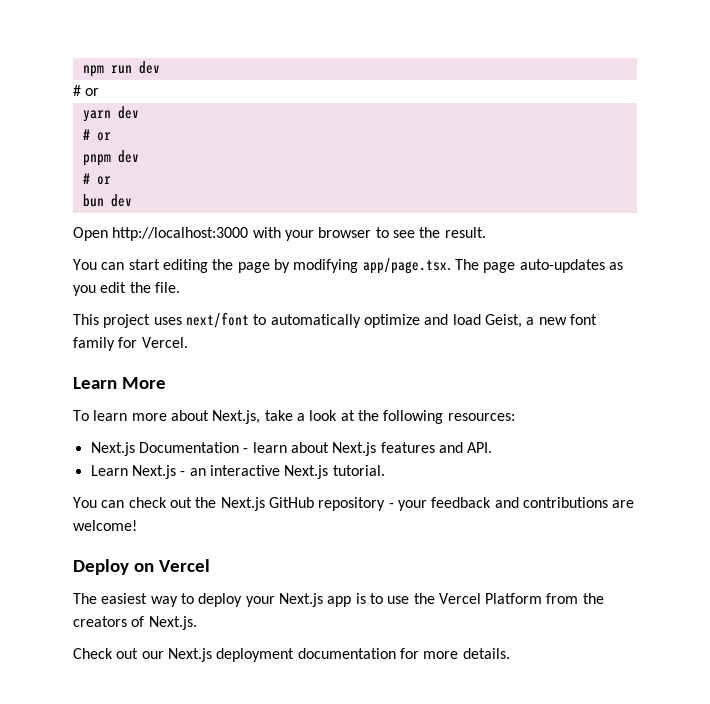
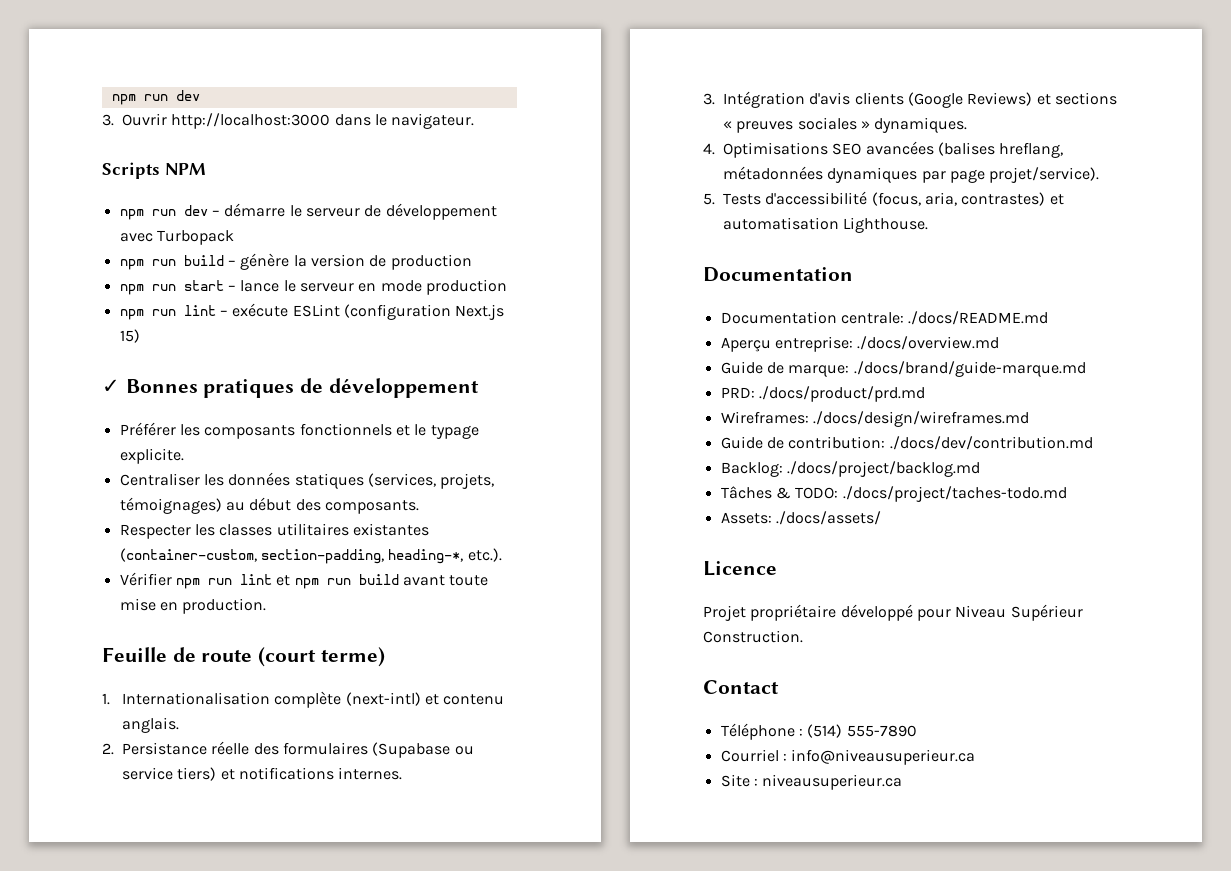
[73,85,100,96] [82,106,139,122] [82,129,111,141] [82,150,139,166] [82,173,111,185] [82,194,132,207] [73,227,486,241] [73,258,623,274] [73,282,180,296] [73,312,597,328] [73,337,188,351] [73,377,166,389] [73,410,515,424] [90,442,493,456] [90,465,385,479] [73,497,635,511] [73,520,137,531] [73,559,210,575] [73,593,604,607] [73,616,197,630] [73,648,510,662] # or // yarn dev // # or // pnpm dev // # or // bun dev // Open http://localhost:3000 with your browser to see the result. // You can start editing the page by modifying app/page.tsx. The page auto-updates as you edit the file. // This project uses next/font to automatically optimize and load Geist, a new font family for Vercel. // Learn More // To learn more about Next.js, take a look at the following resources: // Next.js Documentation - learn about Next.js features and API. // Learn Next.js - an interactive Next.js tutorial. // You can check out the Next.js GitHub repository - your feedback and contributions are welcome! // Deploy on Vercel // The easiest way to deploy your Next.js app is to use the Vercel Platform from the creators of Next.js. // Check out our Next.js deployment documentation for more details. -> [102,113,475,129] [102,162,206,179] [119,203,497,220] [119,230,234,245] [119,253,472,270] [119,279,507,295] [119,303,505,320] [119,329,140,343] [102,378,479,398] [119,422,479,439] [119,448,184,464] [119,472,495,489] [119,497,419,514] [119,523,429,539] [119,548,502,564] [119,572,489,589] [119,598,267,614] [102,647,385,667] [102,691,505,708] [122,717,180,733] [102,741,474,758] [122,767,403,781] [703,91,1117,108] [723,117,968,133] [703,141,1064,158] [723,166,1100,183] [703,191,1064,206] [723,217,929,233] [703,267,853,282] [720,311,1049,325] [720,336,1000,352] [720,361,1086,377] [720,386,925,402] [720,411,1029,427] [720,436,1093,450] [720,461,980,477] [720,486,1067,502] [720,511,881,525] [703,561,777,576] [703,604,1083,621] [703,630,803,643] [703,680,779,694] [720,723,917,740] [720,749,976,765] [720,774,903,790] 3. Ouvrir http://localhost:3000 dans le navigateur. // Scripts NPM // npm run dev – démarre le serveur de développement avec Turbopack // npm run build – génère la version de production // npm run start – lance le serveur en mode production // npm run lint – exécute ESLint (configuration Next.js 15) // ✓ Bonnes pratiques de développement // Préférer les composants fonctionnels et le typage explicite. // Centraliser les données statiques (services, projets, témoignages) au début des composants. // Respecter les classes utilitaires existantes (container-custom, section-padding, heading-*, etc.). // Vérifier npm run lint et npm run build avant toute mise en production. // Feuille de route (court terme) // 1. Internationalisation complète (next-intl) et contenu anglais. // 2. Persistance réelle des formulaires (Supabase ou service tiers) et notifications internes. // 3. Intégration d'avis clients (Google Reviews) et sections « preuves sociales » dynamiques. // 4. Optimisations SEO avancées (balises hreflang, métadonnées dynamiques par page projet/service). // 5. Tests d'accessibilité (focus, aria, contrastes) et automatisation Lighthouse. // Documentation // Documentation centrale: ./docs/README.md // Aperçu entreprise: ./docs/overview.md // Guide de marque: ./docs/brand/guide-marque.md // PRD: ./docs/product/prd.md // Wireframes: ./docs/design/wireframes.md // Guide de contribution: ./docs/dev/contribution.md // Backlog: ./docs/project/backlog.md // Tâches & TODO: ./docs/project/taches-todo.md // Assets: ./docs/assets/ // Licence // Projet propriétaire développé pour Niveau Supérieur Construction. // Contact // Téléphone : (514) 555-7890 // Courriel : info@niveausuperieur.ca // Site : niveausuperieur.ca

